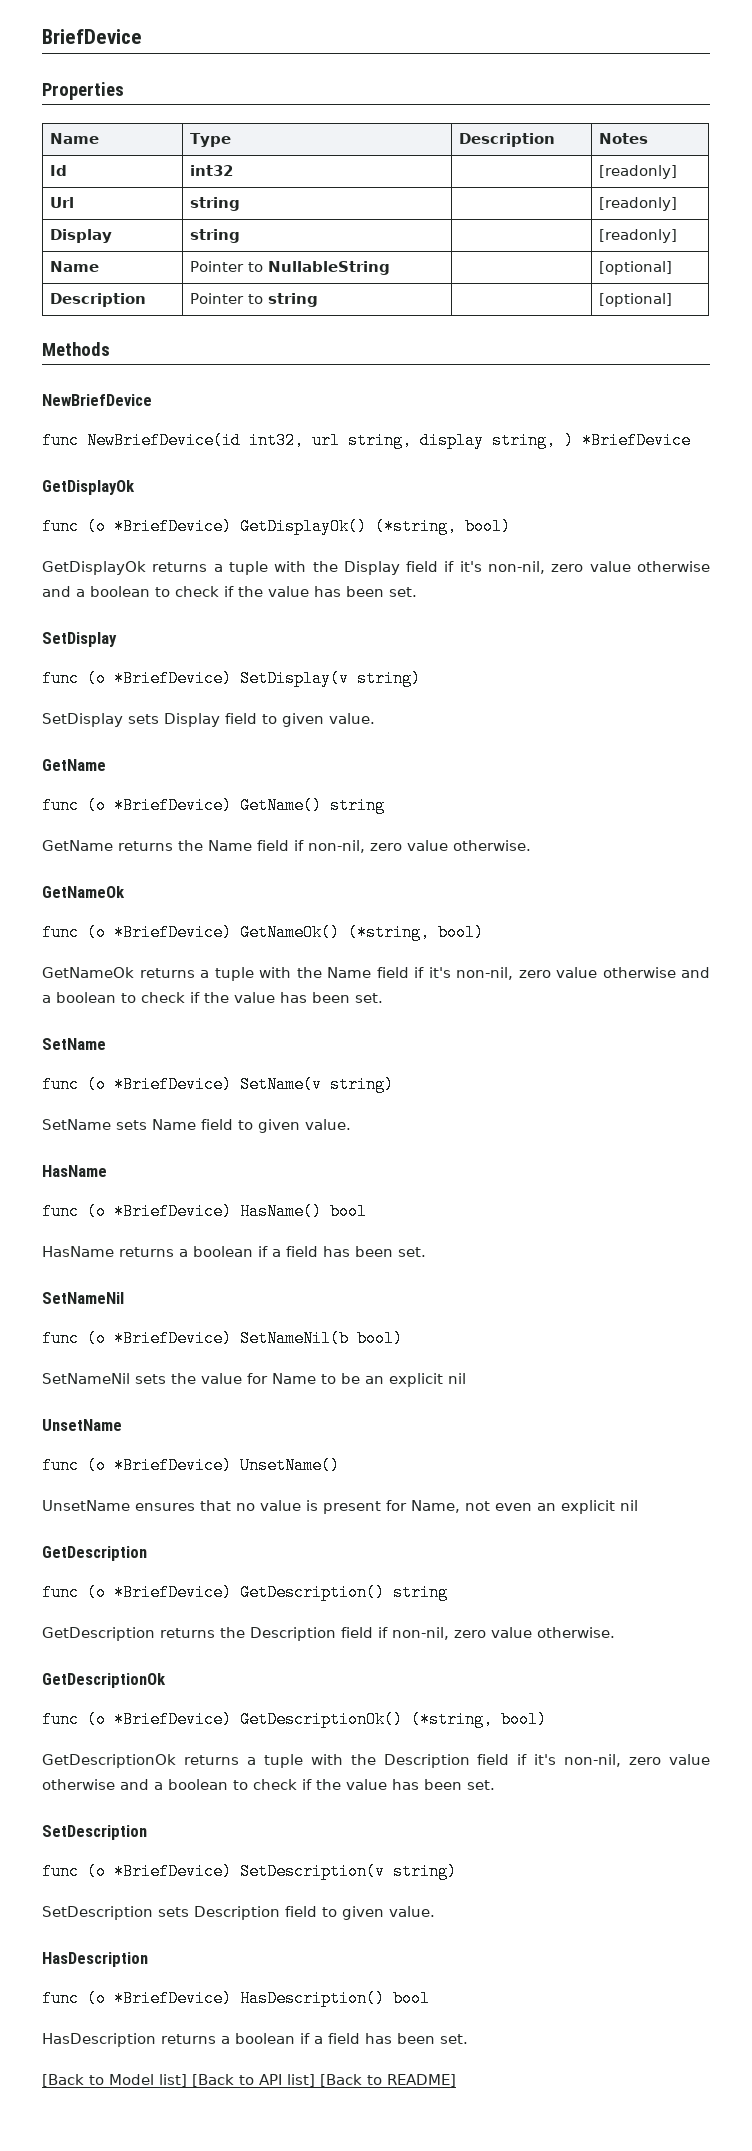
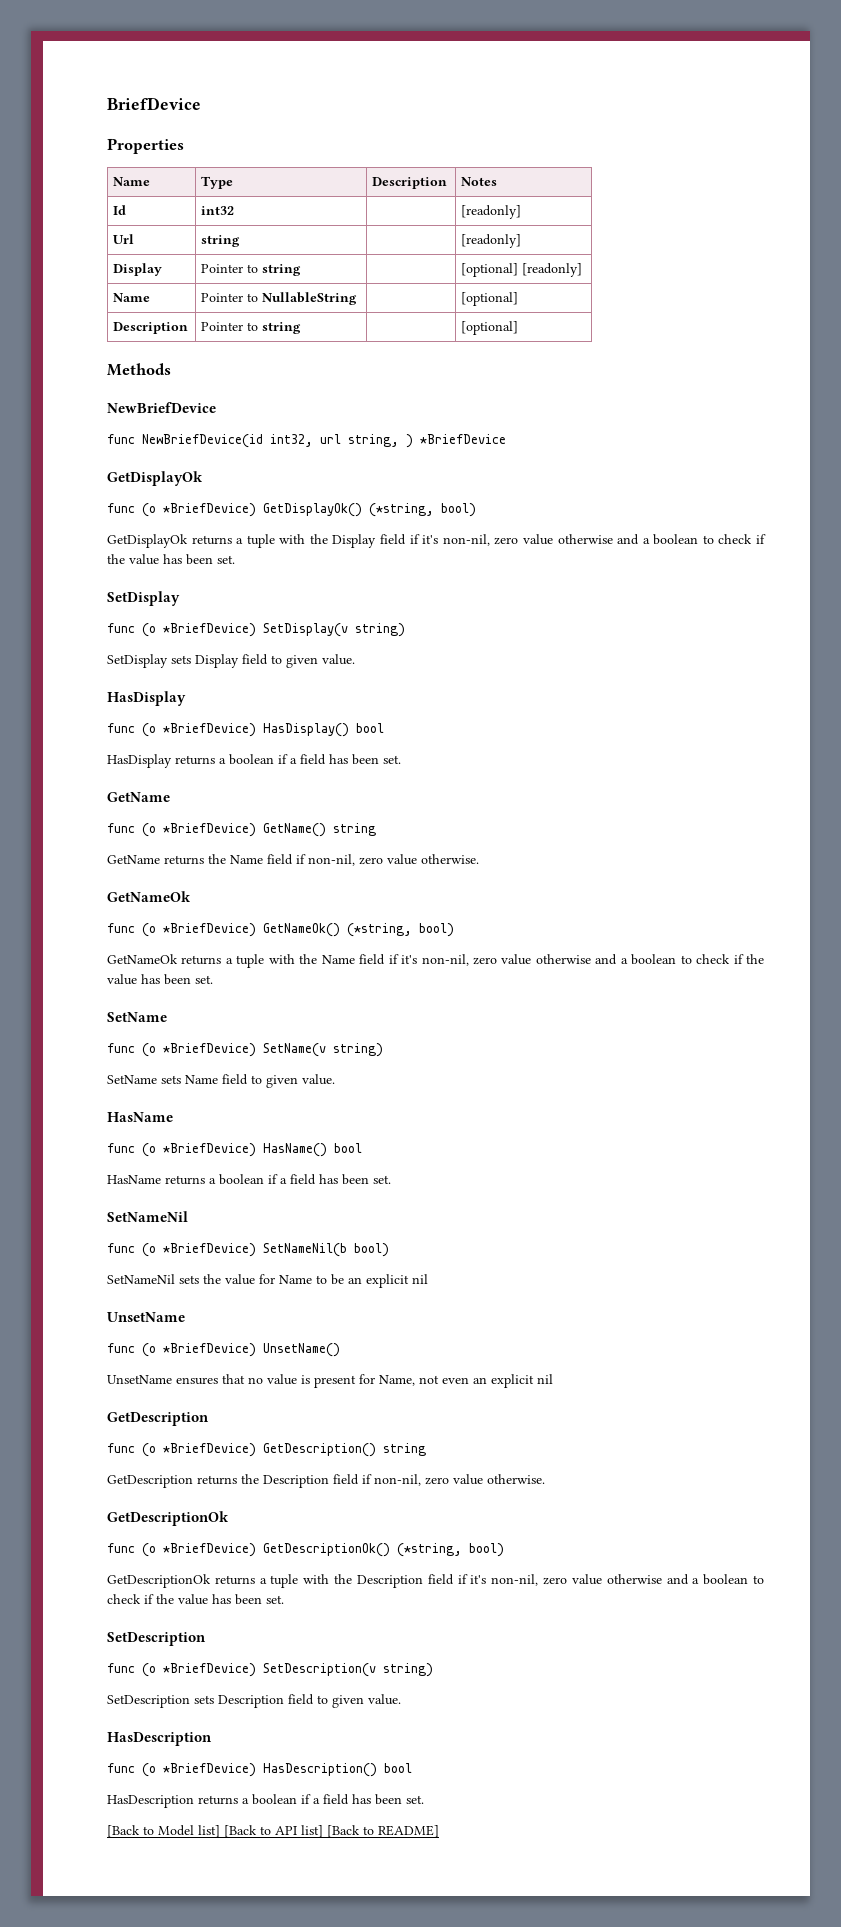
[189,229,240,243] string | | -> [201,264,302,276] [461,263,519,277] Pointer to string | | [optional]
[420,432,556,449] display string, -> (399, 440) none
(375, 718) none -> [107,691,186,706] [107,723,384,737] [107,754,401,768] // HasDisplay // func (o *BriefDevice) HasDisplay() bool // HasDisplay returns a boolean if a field has been set.

